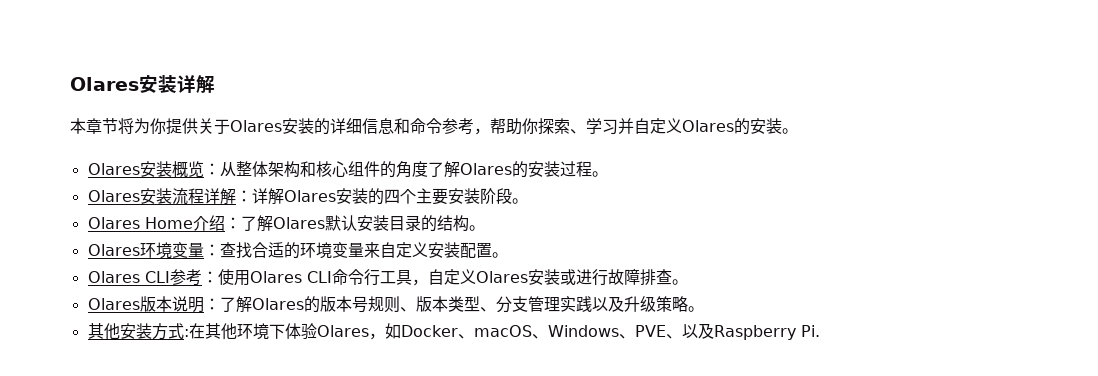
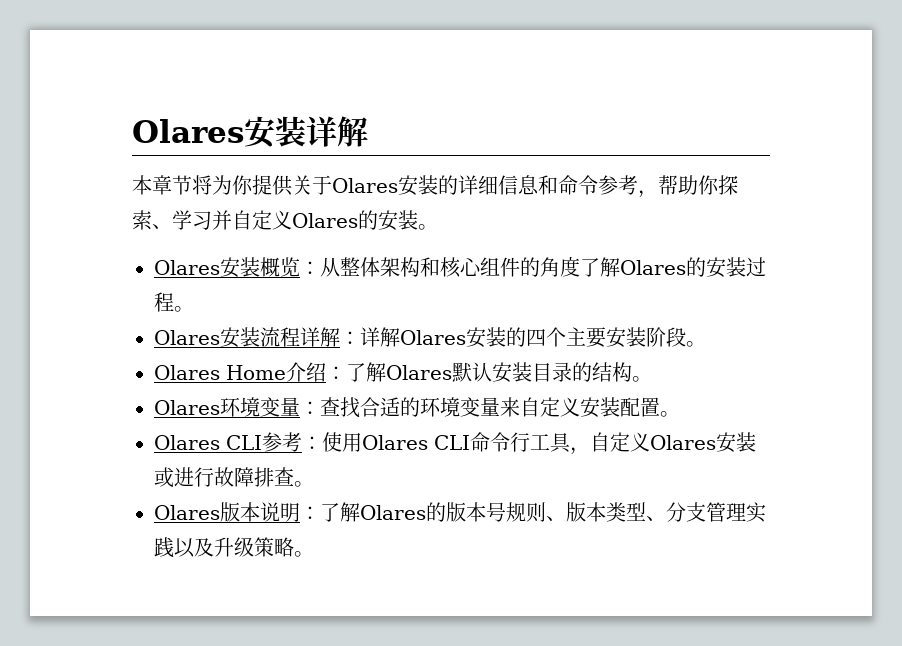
[87,323,820,340] // 其他安装方式:在其他环境下体验Olares，如Docker、macOS、Windows、PVE、以及Raspberry Pi. -> (314, 554) none

